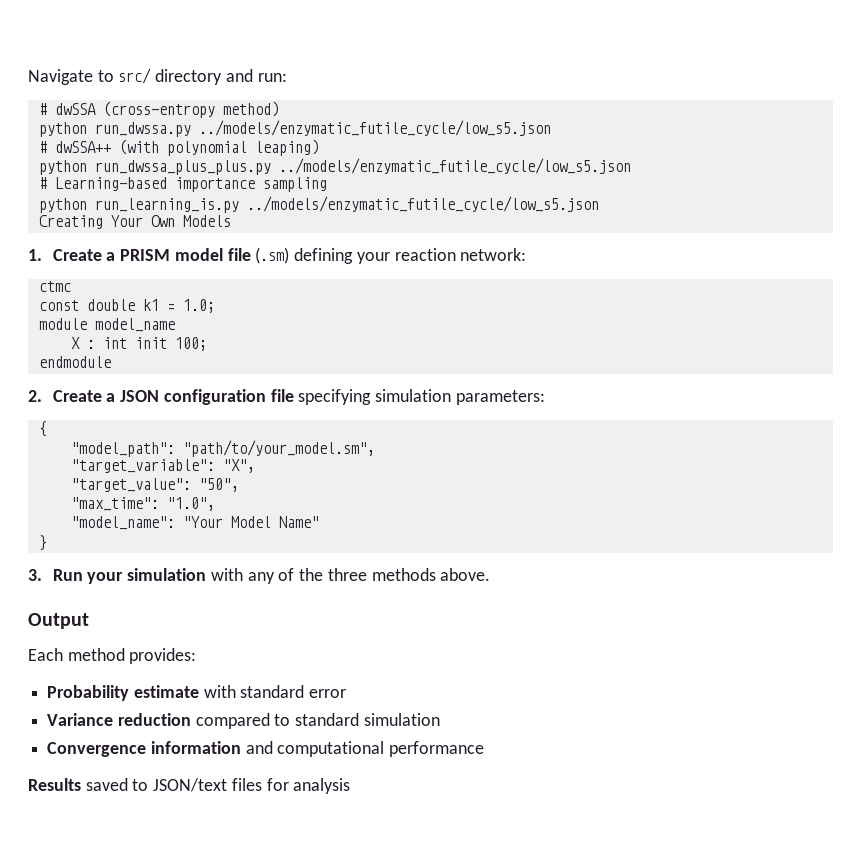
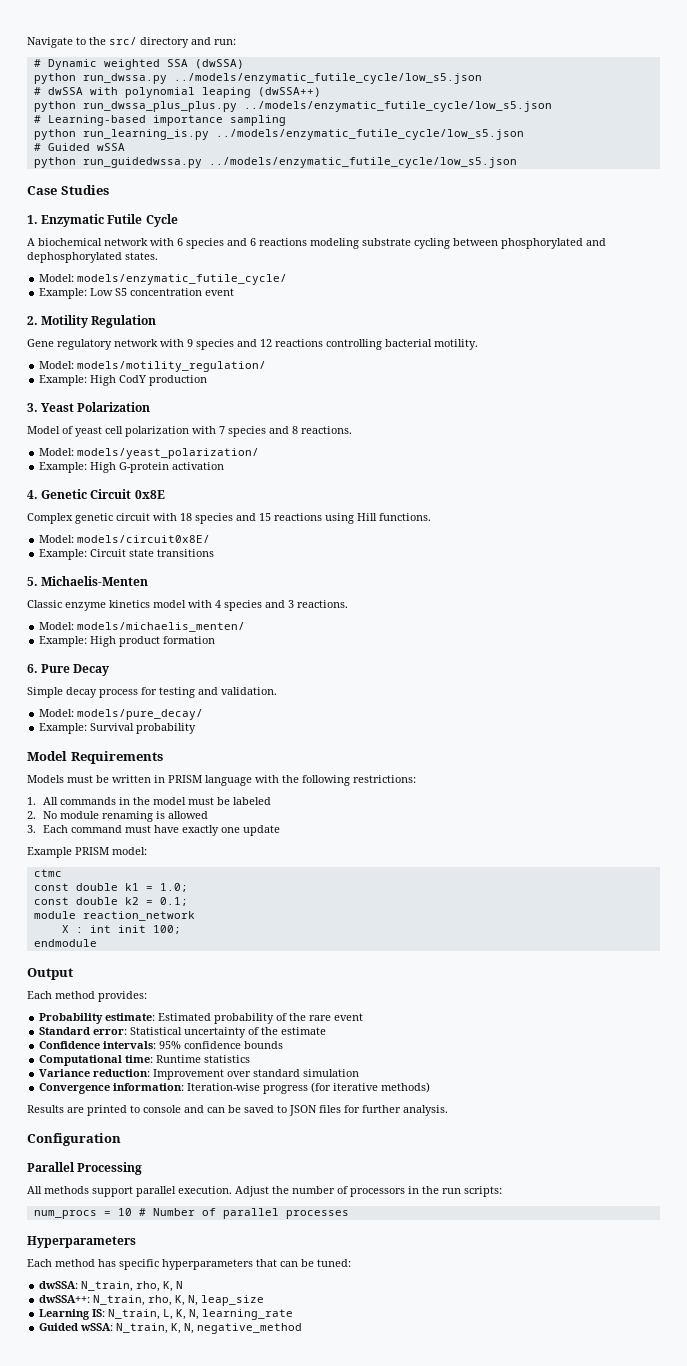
(114, 76) none -> [89,37,106,45] the
[54,101,279,118] dwSSA (cross-entropy method) -> [47,59,244,70] Dynamic weighted SSA (dwSSA)
[54,139,319,156] dwSSA++ (with polynomial leaping) -> [47,87,321,98] dwSSA with polynomial leaping (dwSSA++)
[38,215,231,229] [28,247,527,264] Creating Your Own Models // 1. Create a PRISM model file (.sm) defining your reaction network: -> [33,143,125,151] [33,157,517,168] [27,185,109,195] [27,214,178,227] [27,238,606,249] [27,252,158,263] [39,274,288,285] [39,288,235,299] [27,315,157,328] [27,339,478,350] [39,361,267,372] [39,375,208,386] [27,402,151,412] [27,426,352,437] [39,448,260,459] [39,462,225,473] [27,489,165,499] [27,513,431,524] [39,535,211,543] [39,549,215,560] [27,576,149,586] [27,600,348,611] [39,622,246,632] [39,636,216,647] [27,664,110,676] [27,687,277,698] [39,709,204,720] [39,723,197,734] [27,751,163,764] [27,775,416,786] [27,797,272,805] [27,811,209,822] [27,825,281,836] [27,847,147,858] # Guided wSSA // python run_guidedwssa.py ../models/enzymatic_futile_cycle/low_s5.json // Case Studies // 1. Enzymatic Futile Cycle // A biochemical network with 6 species and 6 reactions modeling substrate cycling between phosphorylated and dephosphorylated states. // Model: models/enzymatic_futile_cycle/ // Example: Low S5 concentration event // 2. Motility Regulation // Gene regulatory network with 9 species and 12 reactions controlling bacterial motility. // Model: models/motility_regulation/ // Example: High CodY production // 3. Yeast Polarization // Model of yeast cell polarization with 7 species and 8 reactions. // Model: models/yeast_polarization/ // Example: High G-protein activation // 4. Genetic Circuit 0x8E // Complex genetic circuit with 18 species and 15 reactions using Hill functions. // Model: models/circuit0x8E/ // Example: Circuit state transitions // 5. Michaelis-Menten // Classic enzyme kinetics model with 4 species and 3 reactions. // Model: models/michaelis_menten/ // Example: High product formation // 6. Pure Decay // Simple decay process for testing and validation. // Model: models/pure_decay/ // Example: Survival probability // Model Requirements // Models must be written in PRISM language with the following restrictions: // 1. All commands in the model must be labeled // 2. No module renaming is allowed // 3. Each command must have exactly one update // Example PRISM model:
[38,318,175,332] // module model_name -> [33,897,188,906] [33,911,195,921] // const double k2 = 0.1; // module reaction_network
[28,389,545,405] [38,421,47,437] [70,440,375,457] [70,459,255,473] [70,478,239,492] [70,497,215,511] [70,516,319,530] [38,535,47,551] [28,568,491,584] // 2. Create a JSON configuration file specifying simulation parameters: // { // "model_path": "path/to/your_model.sm", // "target_variable": "X", // "target_value": "50", // "max_time": "1.0", // "model_name": "Your Model Name" // } // 3. Run your simulation with any of the three methods above. -> (97, 943) none
[133,685,347,698] [47,713,440,729] [47,741,485,757] [28,778,81,791] estimate with standard error // Variance reduction compared to standard simulation // Convergence information and computational performance // Results -> [105,1013,364,1024] [39,1027,327,1038] [39,1041,284,1049] [39,1055,251,1066] [39,1069,360,1080] [39,1082,431,1094] [27,1105,241,1116] estimate: Estimated probability of the rare event // Standard error: Statistical uncertainty of the estimate // Confidence intervals: 95% confidence bounds // Computational time: Runtime statistics // Variance reduction: Improvement over standard simulation // Convergence information: Iteration-wise progress (for iterative methods) // Results are printed to console and can be
[153,778,228,792] JSON/text -> [289,1105,317,1116] JSON
[293,778,351,794] analysis -> [362,1105,448,1116] [27,1133,121,1146] [27,1162,143,1175] [27,1186,502,1197] [33,1208,349,1219] [27,1236,136,1248] [27,1259,351,1270] [39,1281,184,1292] [39,1295,265,1306] [39,1309,294,1320] [39,1323,303,1334] further analysis. // Configuration // Parallel Processing // All methods support parallel execution. Adjust the number of processors in the run scripts: // num_procs = 10 # Number of parallel processes // Hyperparameters // Each method has specific hyperparameters that can be tuned: // dwSSA: N_train, rho, K, N // dwSSA++: N_train, rho, K, N, leap_size // Learning IS: N_train, L, K, N, learning_rate // Guided wSSA: N_train, K, N, negative_method

